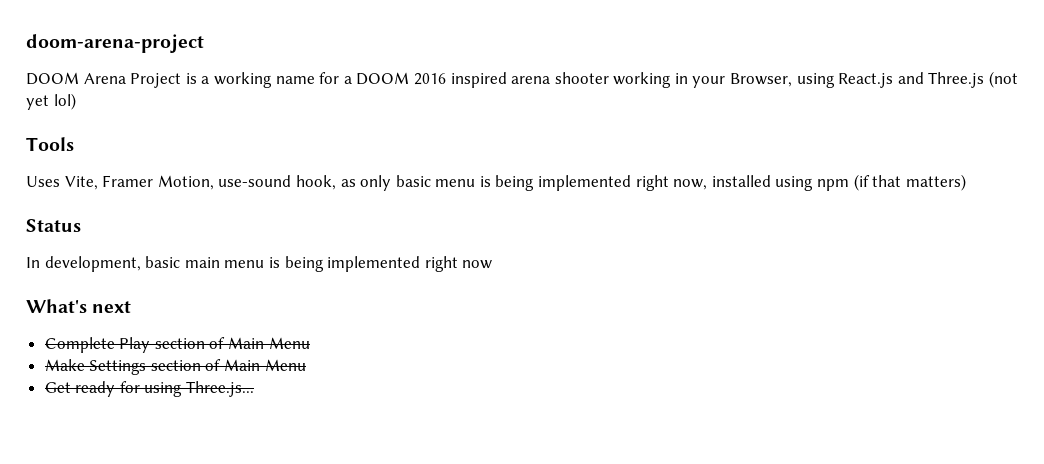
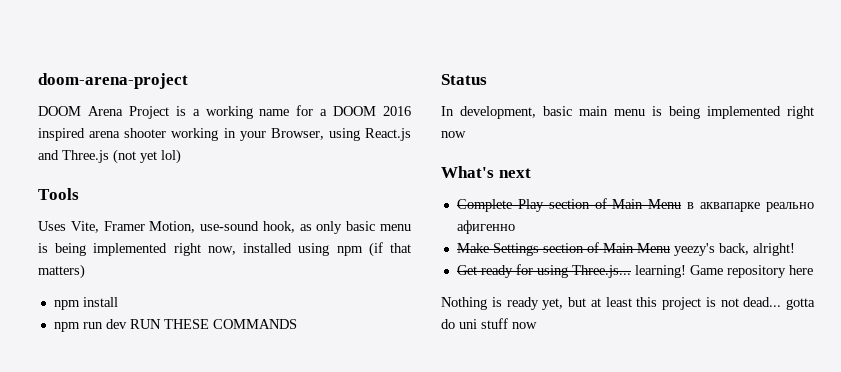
(966, 182) none -> [53,297,118,310] [53,319,297,332] // npm install // npm run dev RUN THESE COMMANDS
(310, 343) none -> [687,202,814,212] [456,220,515,234] в аквапарке реально афигенно
(306, 365) none -> [673,243,795,256] yeezy's back, alright!
(255, 389) none -> [634,265,813,278] [441,297,815,310] [441,318,537,329] learning! Game repository here // Nothing is ready yet, but at least this project is not dead... gotta do uni stuff now

